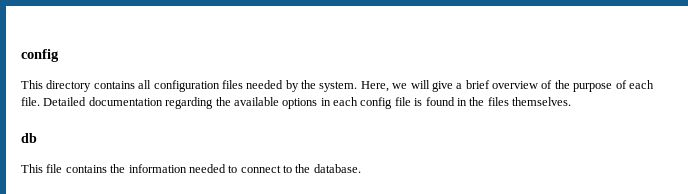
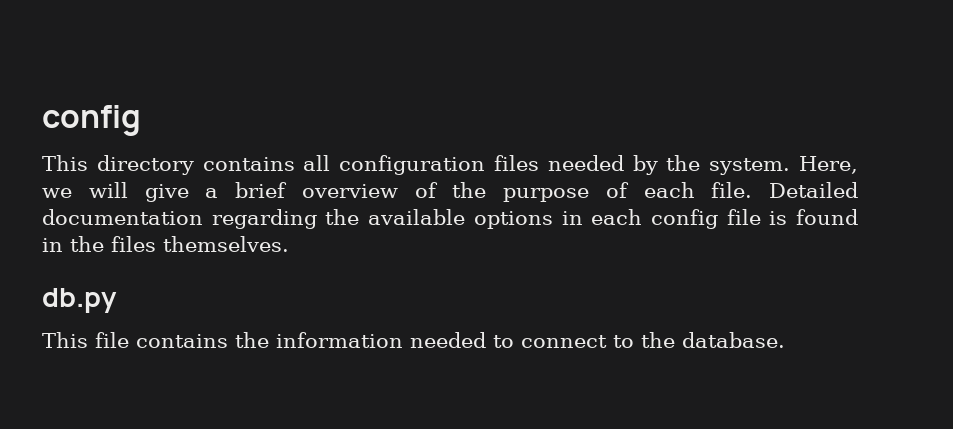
[21,133,37,143] db -> [42,288,117,313] db.py

